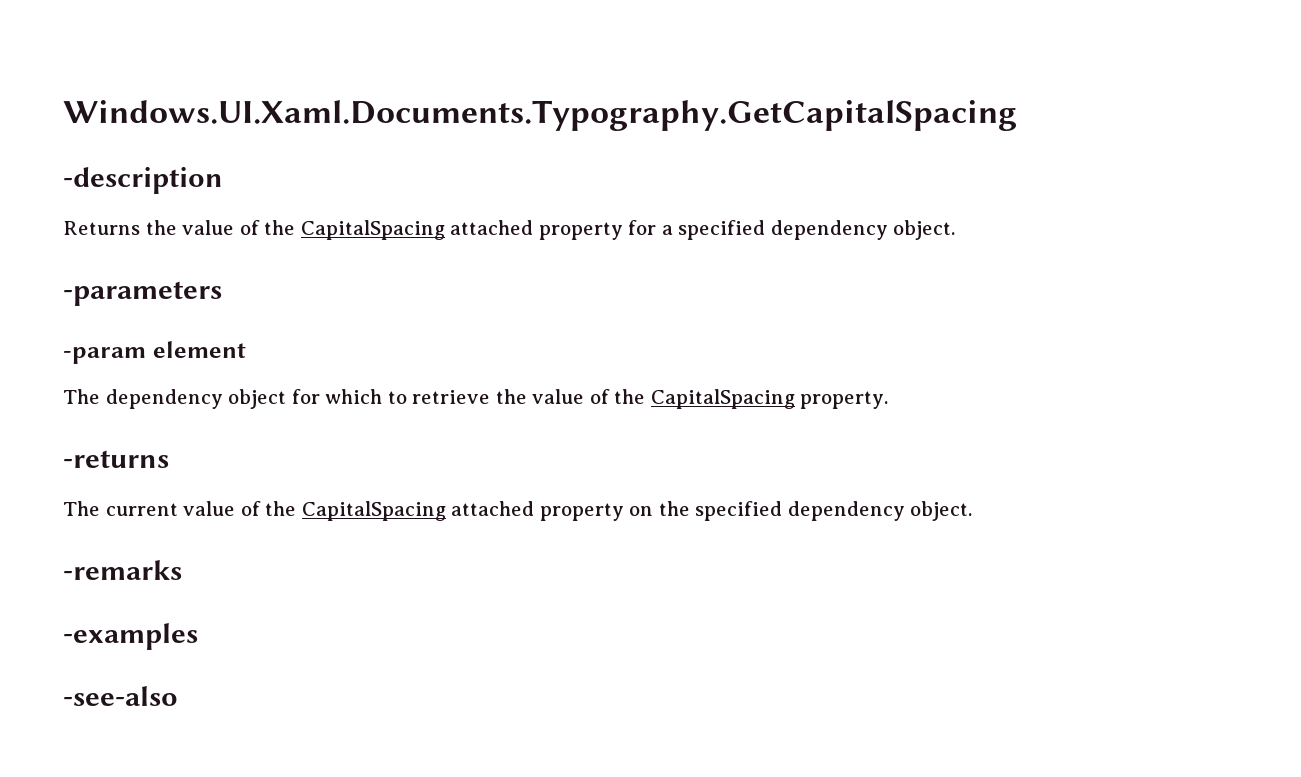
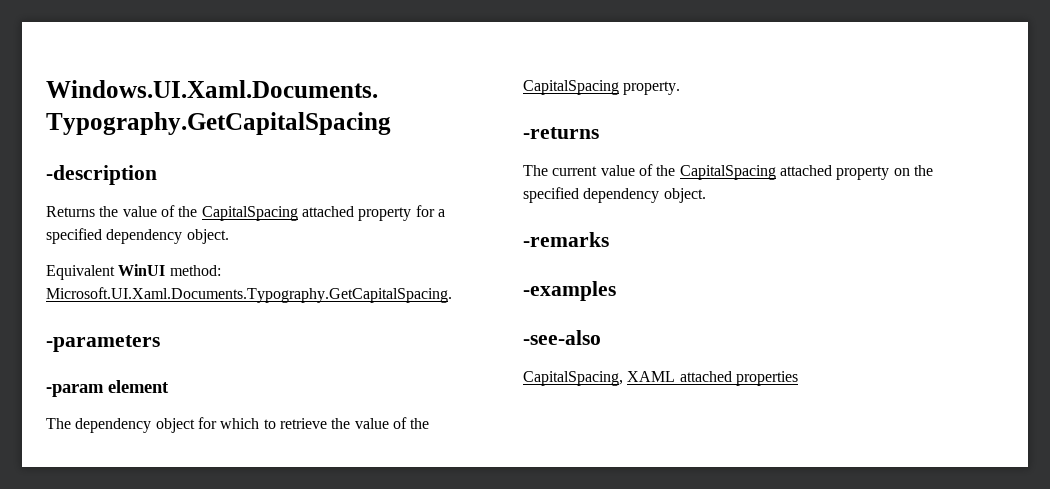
(956, 230) none -> [46,264,221,280] [46,287,452,303] // Equivalent WinUI method: Microsoft.UI.Xaml.Documents.Typography.GetCapitalSpacing.
(178, 696) none -> [523,371,798,386] // CapitalSpacing, XAML attached properties

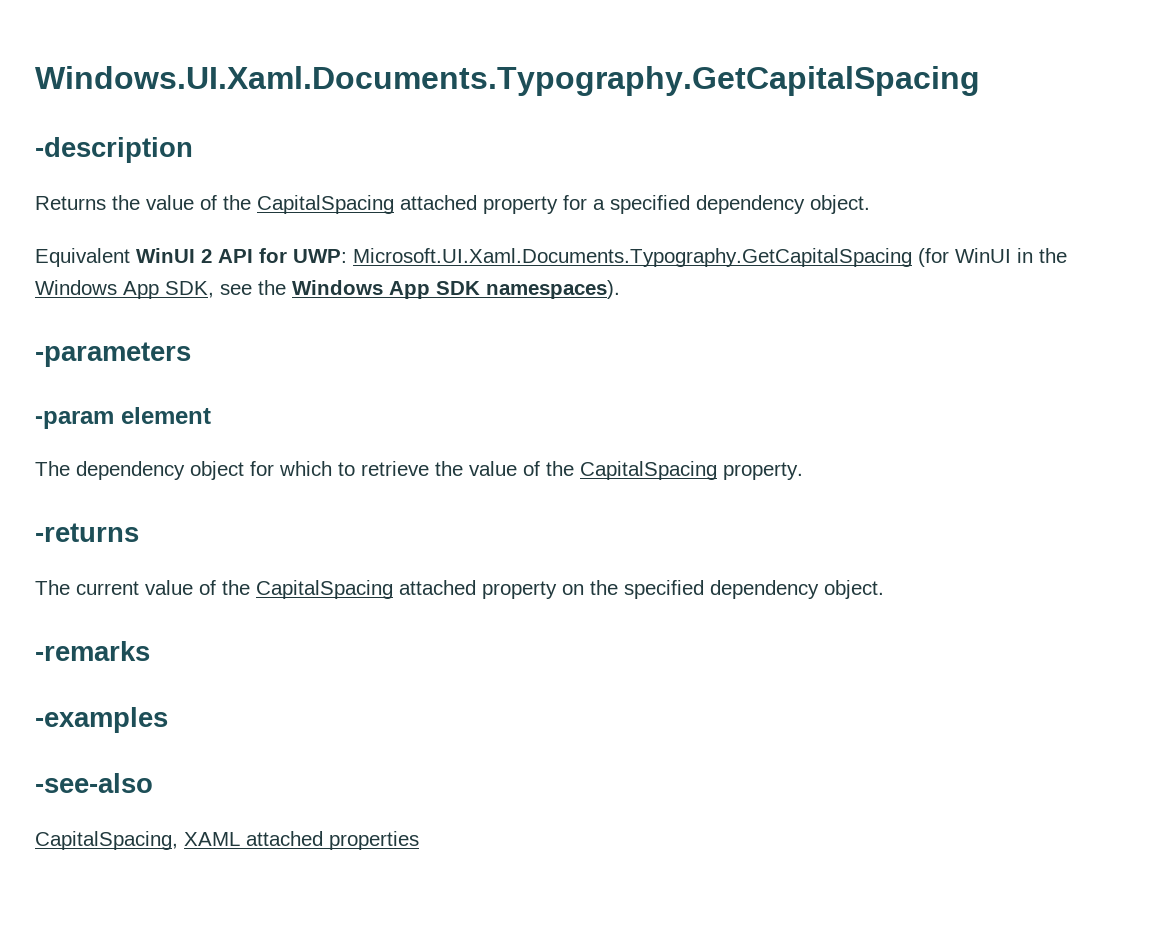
[169,265,221,276] [46,287,452,303] method: Microsoft.UI.Xaml.Documents.Typography.GetCapitalSpacing. -> [201,248,1067,267] [35,280,620,299] 2 API for UWP: Microsoft.UI.Xaml.Documents.Typography.GetCapitalSpacing (for WinUI in the Windows App SDK, see the Windows App SDK namespaces).

